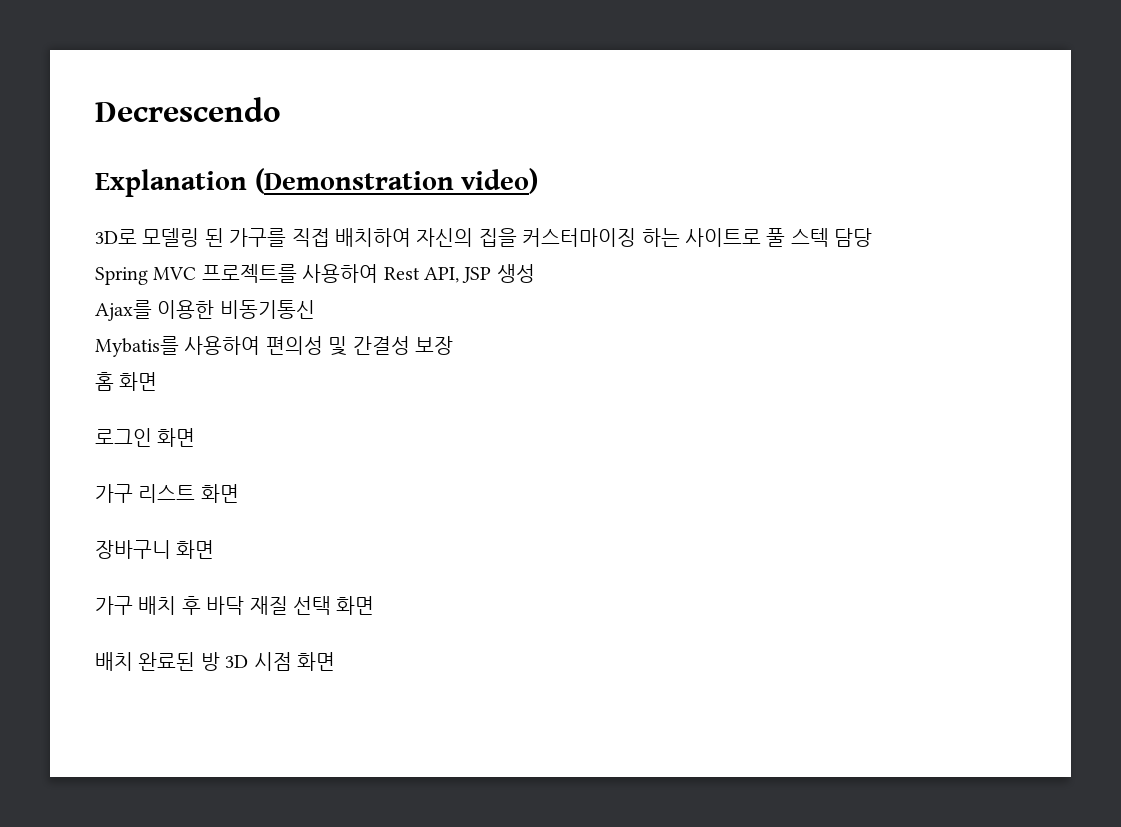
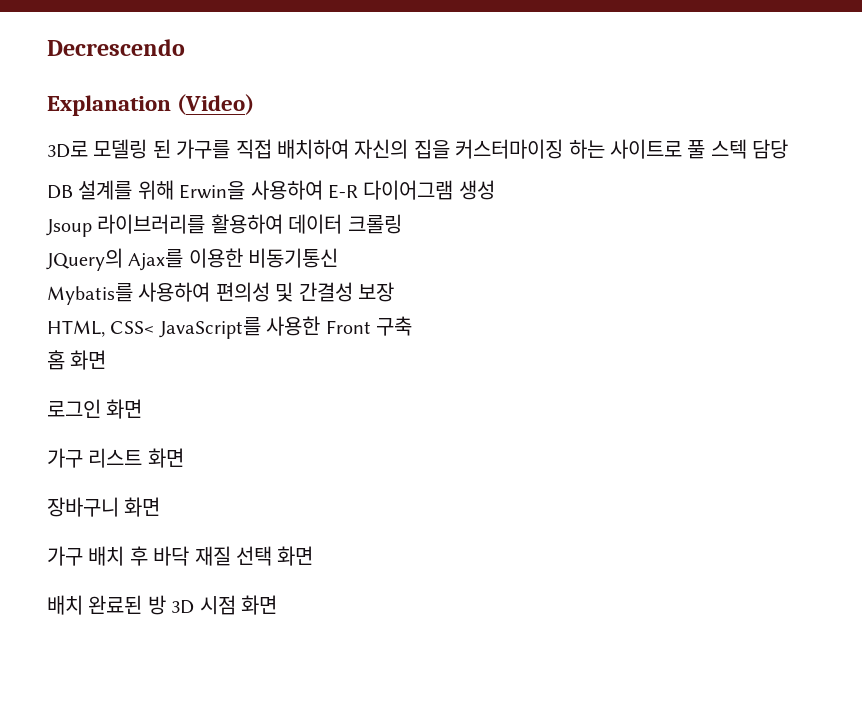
[254,168,539,194] (Demonstration video) -> [177,94,255,115] (Video)
[95,264,535,285] Spring MVC 프로젝트를 사용하여 Rest API, JSP 생성 // -> [47,180,495,200] [46,214,402,237] [46,248,123,271] DB 설계를 위해 Erwin을 사용하여 E-R 다이어그램 생성 // Jsoup 라이브러리를 활용하여 데이터 크롤링 // JQuery의
(453, 345) none -> [47,316,412,339] // HTML, CSS< JavaScript를 사용한 Front 구축

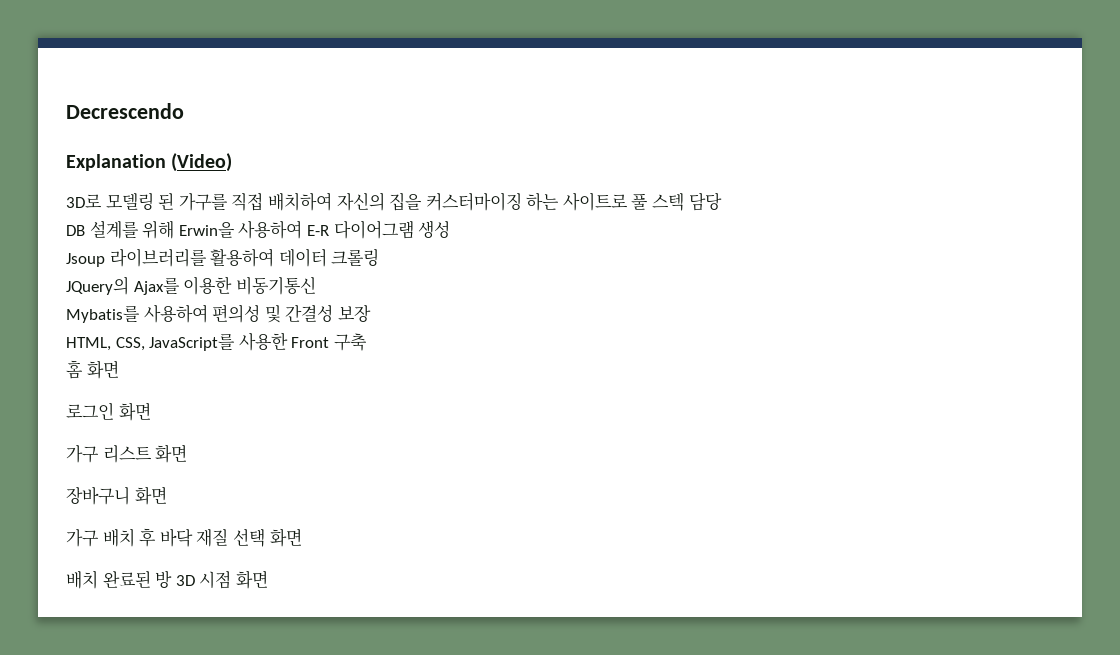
[110,321,155,334] CSS< -> [115,337,145,351] CSS,

